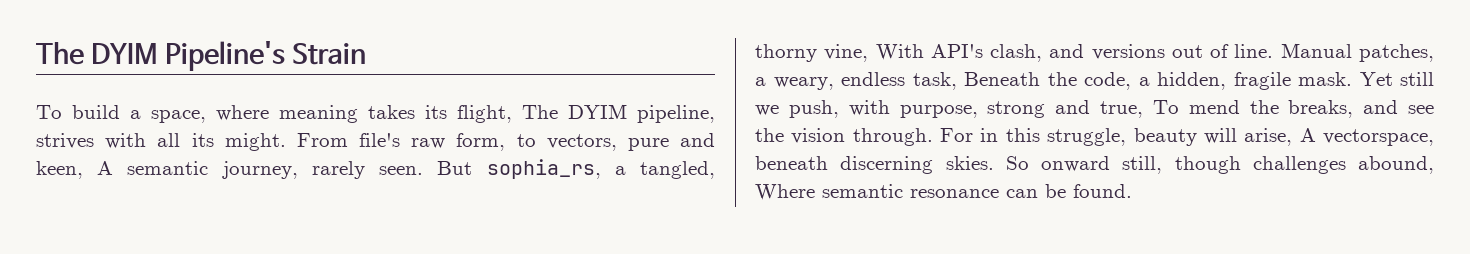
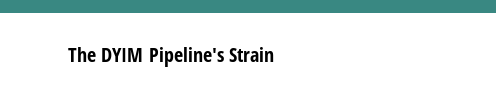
[36,104,715,123] [36,133,715,151] [36,159,715,179] [755,43,1434,62] [755,72,1434,90] [755,100,1434,118] [755,128,1434,146] [755,156,1434,174] [755,184,1132,200] // To build a space, where meaning takes its flight, The DYIM pipeline, strives with all its might. From file's raw form, to vectors, pure and keen, A semantic journey, rarely seen. But sophia_rs, a tangled, thorny vine, With API's clash, and versions out of line. Manual patches, a weary, endless task, Beneath the code, a hidden, fragile mask. Yet still we push, with purpose, strong and true, To mend the breaks, and see the vision through. For in this struggle, beauty will arise, A vectorspace, beneath discerning skies. So onward still, though challenges abound, Where semantic resonance can be found. -> (275, 54) none

